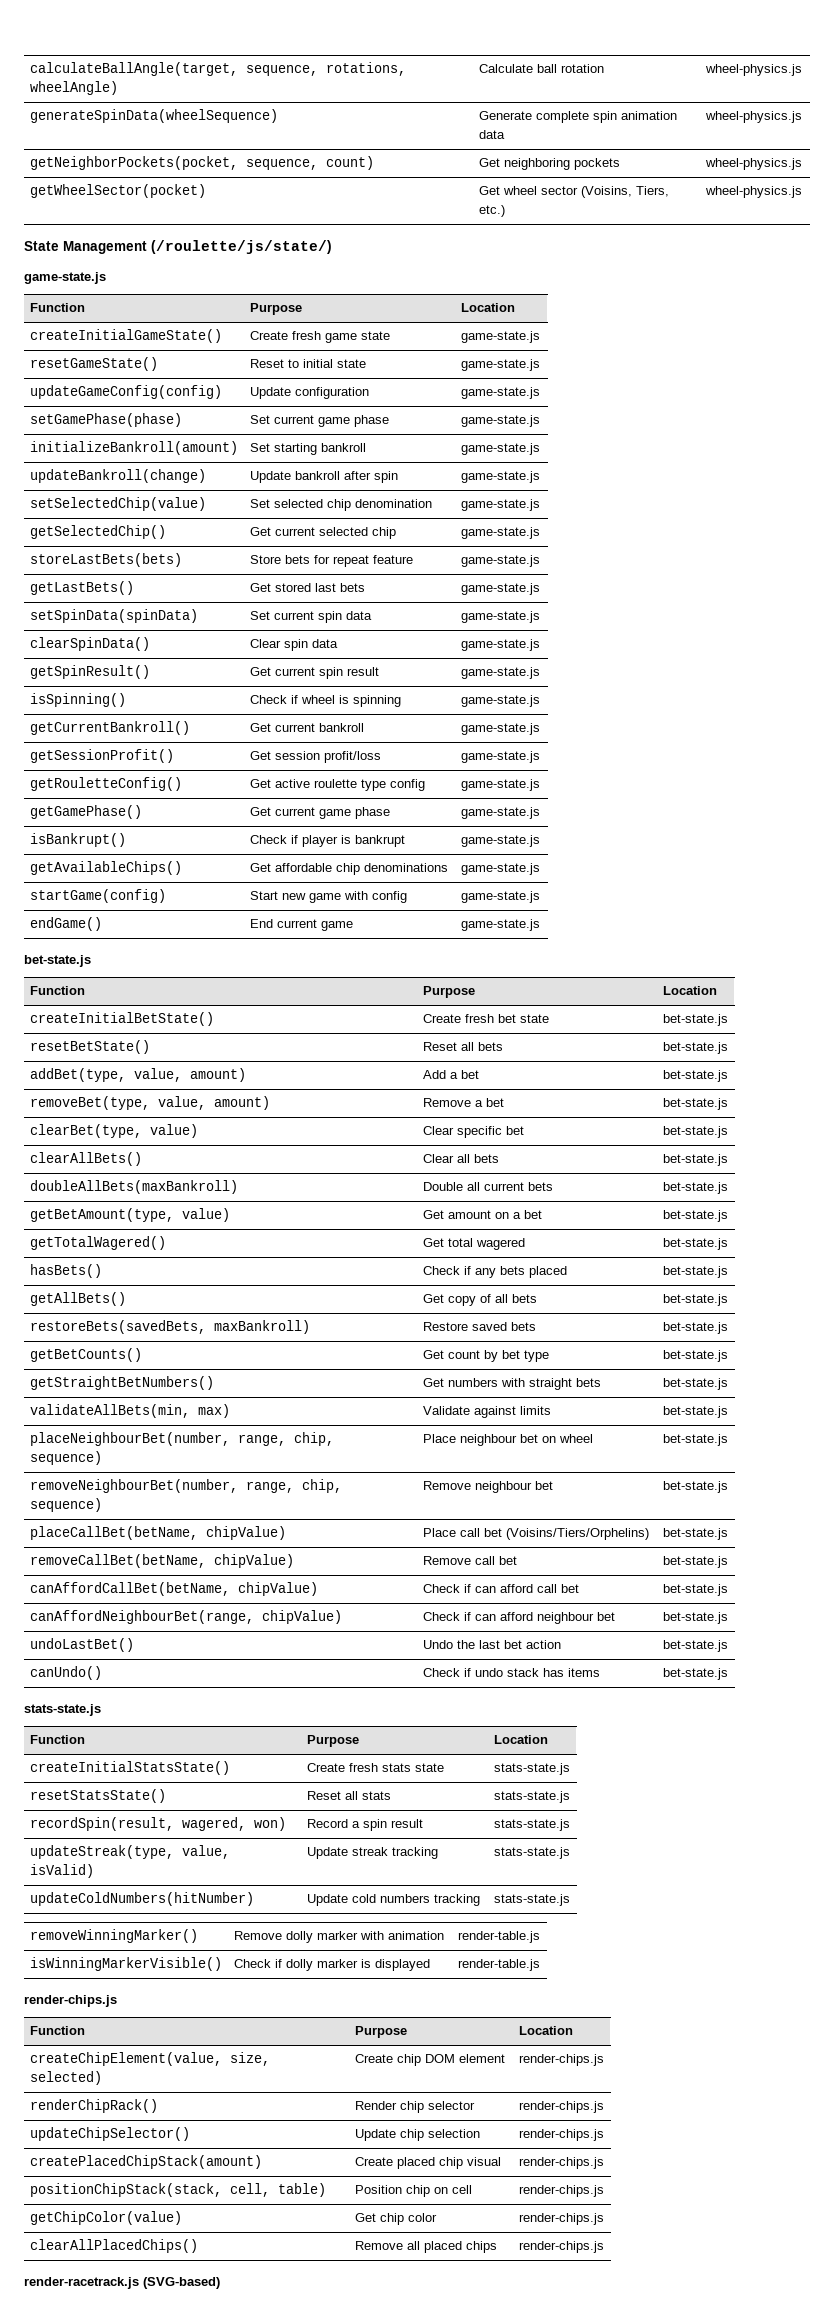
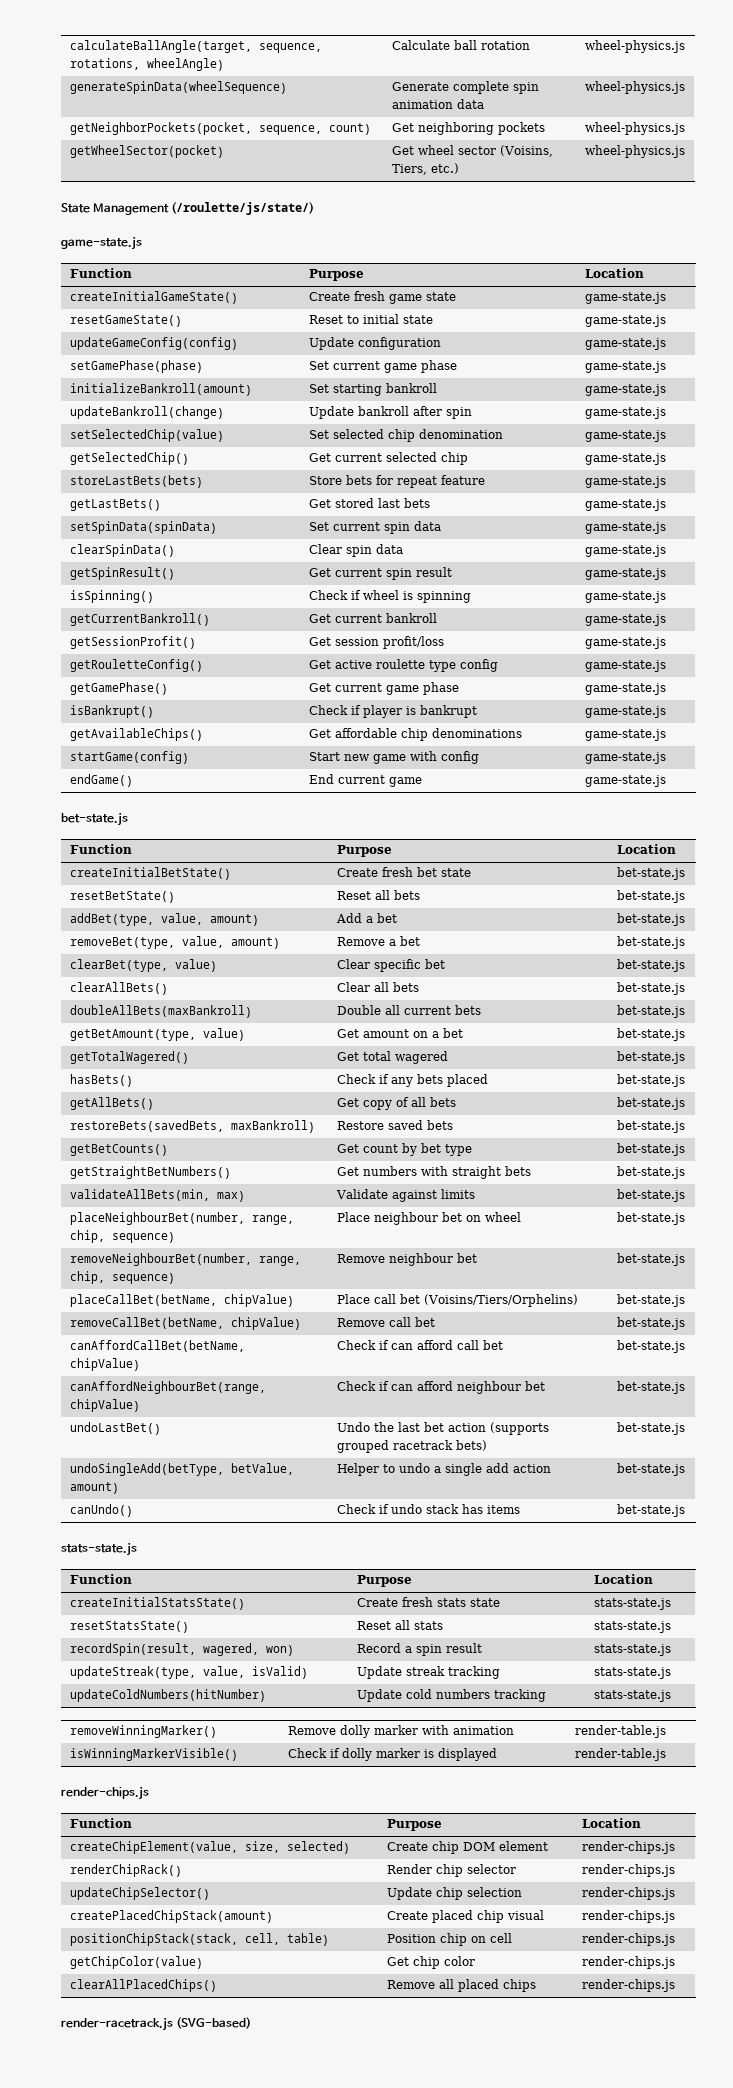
(561, 1644) none -> [489,1422,549,1435] [336,1440,487,1453] [616,1422,685,1435] [69,1463,294,1476] [69,1482,119,1494] [336,1463,551,1476] (supports grouped racetrack bets) | bet-state.js // undoSingleAdd(betType, betValue, amount) | Helper to undo a single add action

